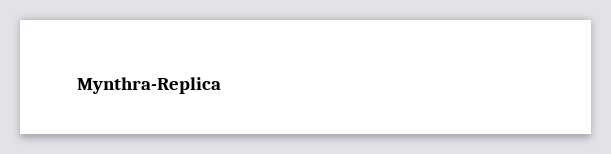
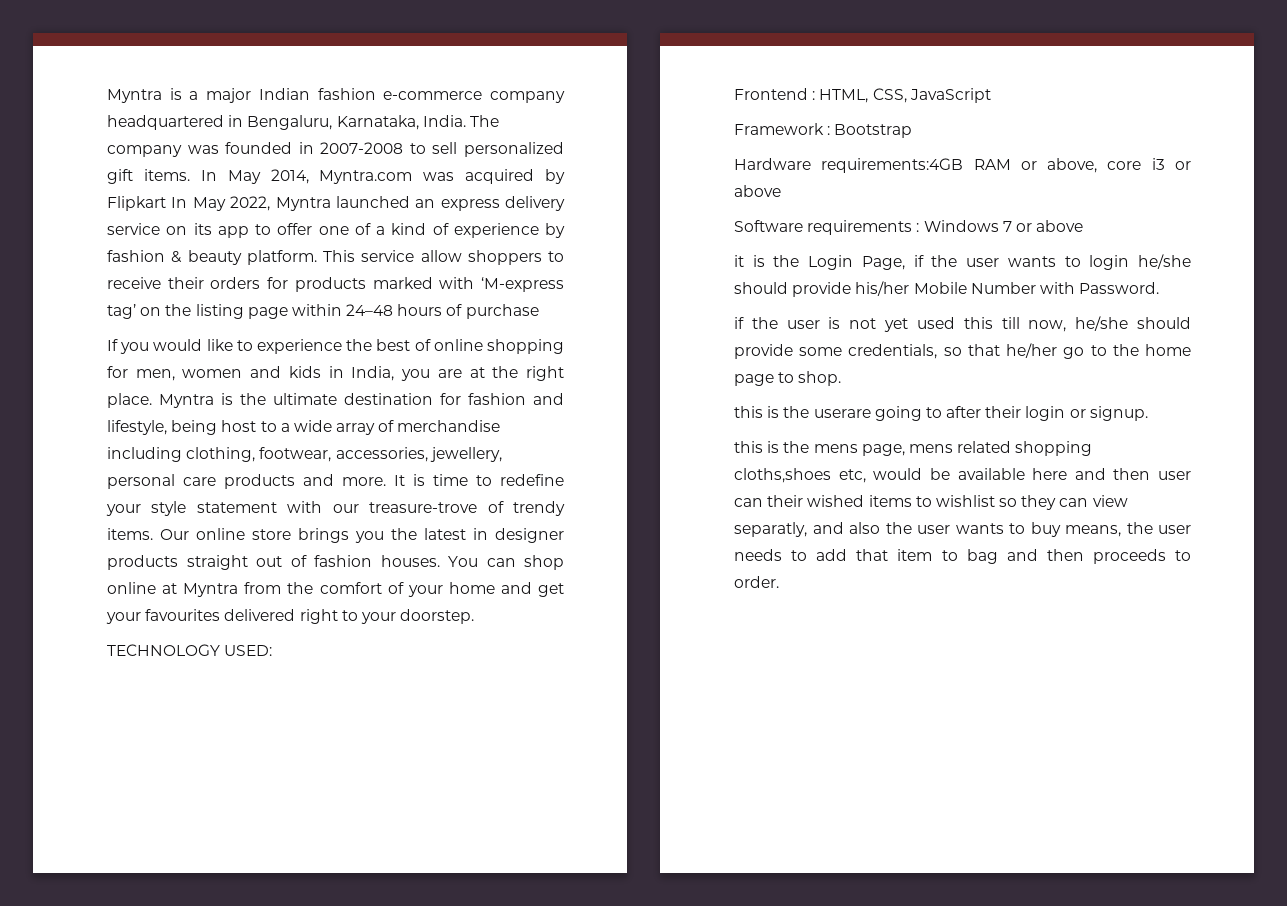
[77,77,221,94] Mynthra-Replica -> [107,88,565,103] [107,115,499,130] [107,142,564,157] [107,169,565,184] [107,196,565,211] [107,223,565,238] [107,250,564,265] [107,277,564,292] [107,304,539,319] [107,339,564,354] [107,366,564,381] [107,393,564,408] [107,420,501,435] [107,447,502,462] [107,474,564,489] [106,501,565,516] [107,528,564,543] [107,555,564,570] [107,582,565,597] [106,609,475,624] [107,644,273,656] [734,88,991,103] [734,123,913,138] [734,158,1191,173] [734,185,781,197] [734,220,1084,235] [734,254,1191,270] [734,281,1160,297] [734,316,1191,332] [734,343,1191,359] [734,371,842,386] [734,406,1148,421] [734,441,1093,456] [734,468,1191,483] [734,495,1128,510] [734,522,1191,537] [734,549,1191,564] [734,576,779,588] Myntra is a major Indian fashion e-commerce company headquartered in Bengaluru, Karnataka, India. The company was founded in 2007-2008 to sell personalized gift items. In May 2014, Myntra.com was acquired by Flipkart In May 2022, Myntra launched an express delivery service on its app to offer one of a kind of experience by fashion & beauty platform. This service allow shoppers to receive their orders for products marked with ‘M-express tag’ on the listing page within 24–48 hours of purchase // If you would like to experience the best of online shopping for men, women and kids in India, you are at the right place. Myntra is the ultimate destination for fashion and lifestyle, being host to a wide array of merchandise including clothing, footwear, accessories, jewellery, personal care products and more. It is time to redefine your style statement with our treasure-trove of trendy items. Our online store brings you the latest in designer products straight out of fashion houses. You can shop online at Myntra from the comfort of your home and get your favourites delivered right to your doorstep. // TECHNOLOGY USED: // Frontend : HTML, CSS, JavaScript // Framework : Bootstrap // Hardware requirements:4GB RAM or above, core i3 or above // Software requirements : Windows 7 or above // it is the Login Page, if the user wants to login he/she should provide his/her Mobile Number with Password. // if the user is not yet used this till now, he/she should provide some credentials, so that he/her go to the home page to shop. // this is the userare going to after their login or signup. // this is the mens page, mens related shopping cloths,shoes etc, would be available here and then user can their wished items to wishlist so they can view separatly, and also the user wants to buy means, the user needs to add that item to bag and then proceeds to order.

